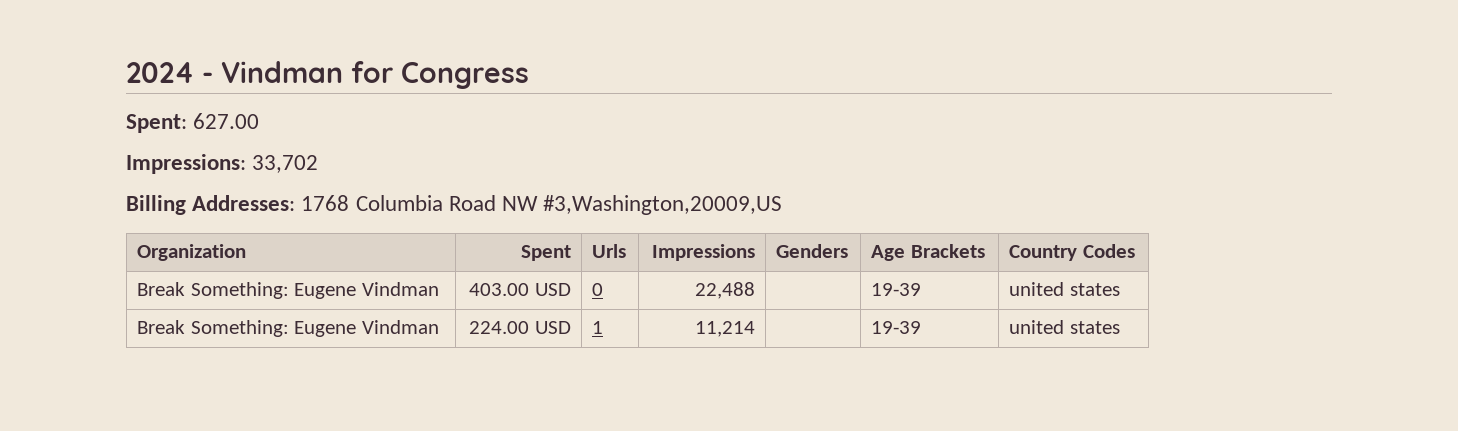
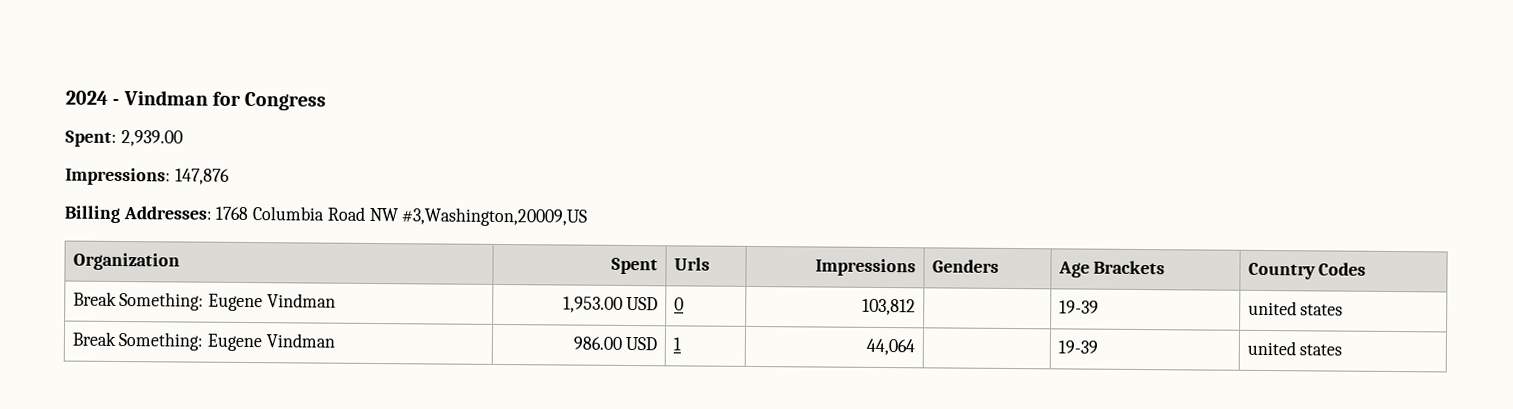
[193,113,260,129] 627.00 -> [120,130,183,147] 2,939.00
[252,155,319,173] 33,702 -> [174,168,230,185] 147,876
[469,283,530,296] 403.00 -> [562,296,623,313] 1,953.00
[694,282,755,299] 22,488 -> [862,298,917,316] 103,812
[469,321,530,334] 224.00 -> [572,336,622,350] 986.00
[694,321,755,337] 11,214 -> [866,338,916,356] 44,064

